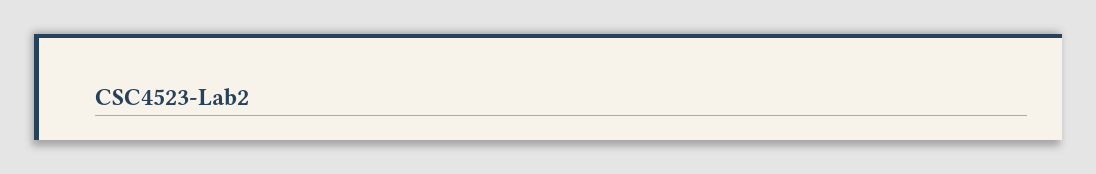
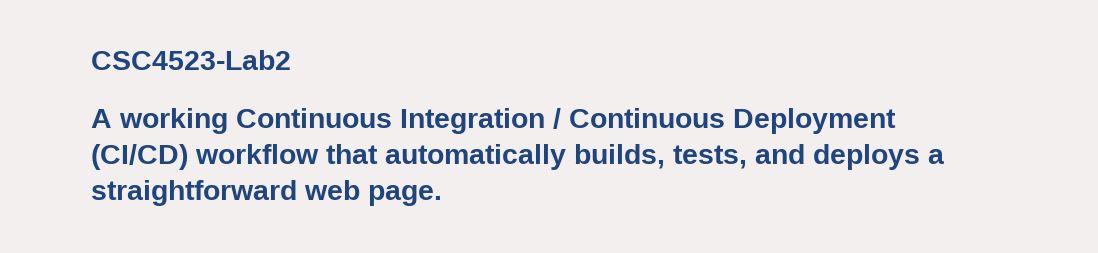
(249, 97) none -> [91,108,896,134] [91,144,945,170] [91,180,442,206] // A working Continuous Integration / Continuous Deployment (CI/CD) workflow that automatically builds, tests, and deploys a straightforward web page.

